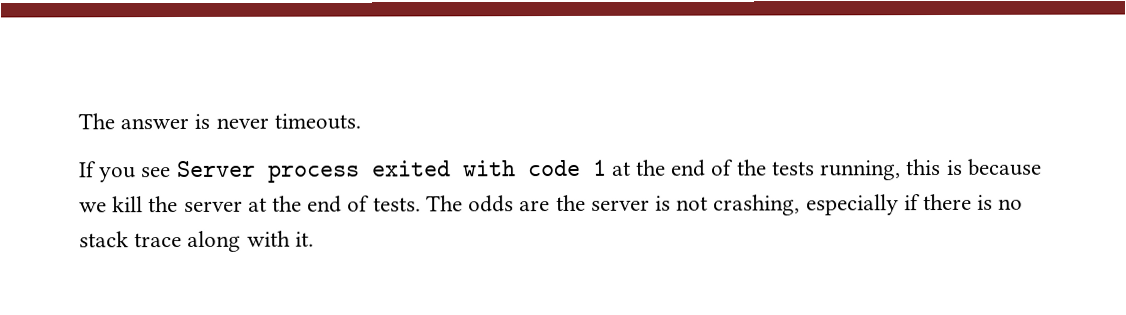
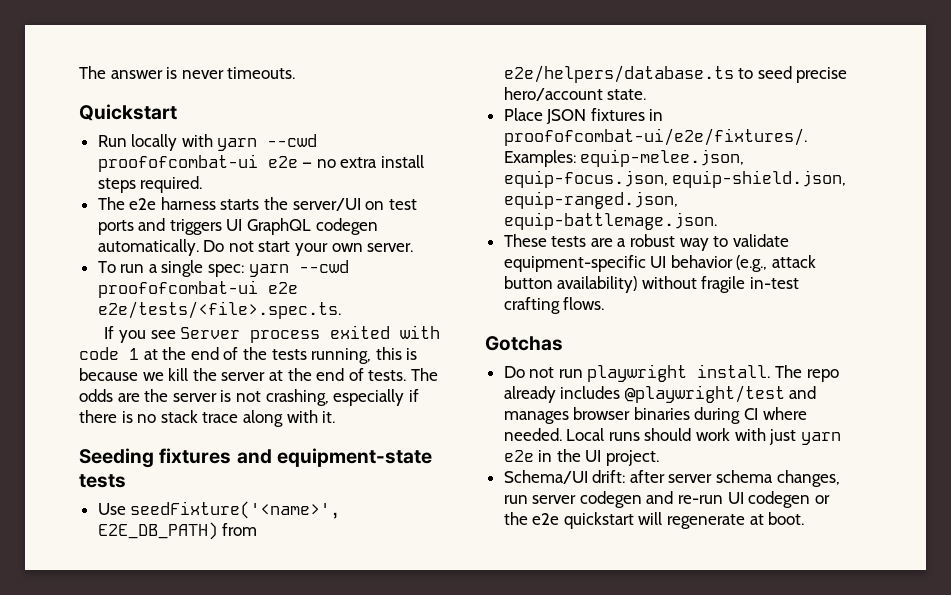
(361, 121) none -> [79,104,177,121] [97,134,318,151] [97,154,425,172] [97,176,203,193] [97,197,417,211] [97,218,378,235] [97,239,414,256] [97,260,349,277] [97,280,298,298] [97,301,341,319] // Quickstart // Run locally with yarn --cwd proofofcombat-ui e2e — no extra install steps required. // The e2e harness starts the server/UI on test ports and triggers UI GraphQL codegen automatically. Do not start your own server. // To run a single spec: yarn --cwd proofofcombat-ui e2e e2e/tests/<file>.spec.ts.
(314, 239) none -> [79,448,432,468] [79,474,126,488] [97,501,341,519] [97,522,258,540] [503,65,848,83] [503,87,647,101] [503,108,664,124] [503,128,807,146] [503,149,745,167] [503,170,847,188] [503,191,678,209] [503,212,717,230] [503,234,789,251] [503,255,817,272] [503,276,800,293] [503,297,605,314] [485,336,563,351] [503,364,839,382] [503,385,817,403] [503,407,807,424] [503,428,841,445] [503,449,660,466] [503,470,840,487] [503,491,830,508] [503,512,805,529] // Seeding fixtures and equipment-state tests // Use seedFixture('<name>', E2E_DB_PATH) from e2e/helpers/database.ts to seed precise hero/account state. // Place JSON fixtures in proofofcombat-ui/e2e/fixtures/. Examples: equip-melee.json, equip-focus.json, equip-shield.json, equip-ranged.json, equip-battlemage.json. // These tests are a robust way to validate equipment-specific UI behavior (e.g., attack button availability) without fragile in-test crafting flows. // Gotchas // Do not run playwright install. The repo already includes @playwright/test and manages browser binaries during CI where needed. Local runs should work with just yarn e2e in the UI project. // Schema/UI drift: after server schema changes, run server codegen and re-run UI codegen or the e2e quickstart will regenerate at boot.

